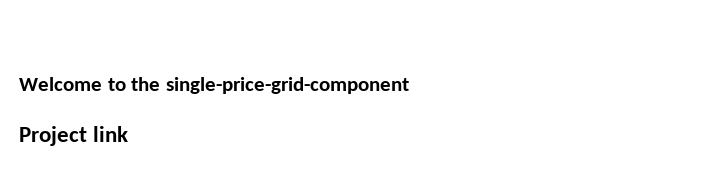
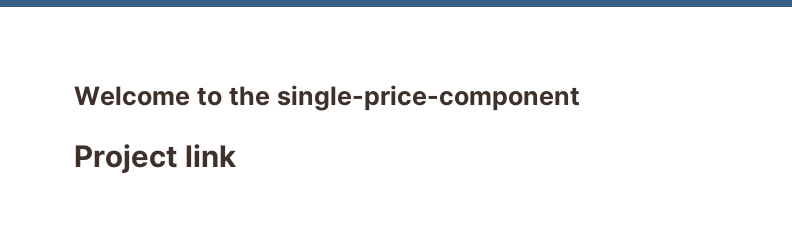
[165,77,409,94] single-price-grid-component -> [277,85,581,111] single-price-component

